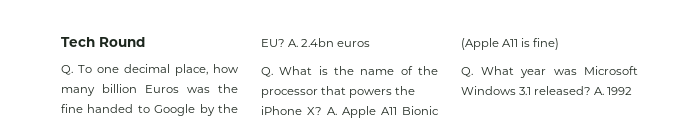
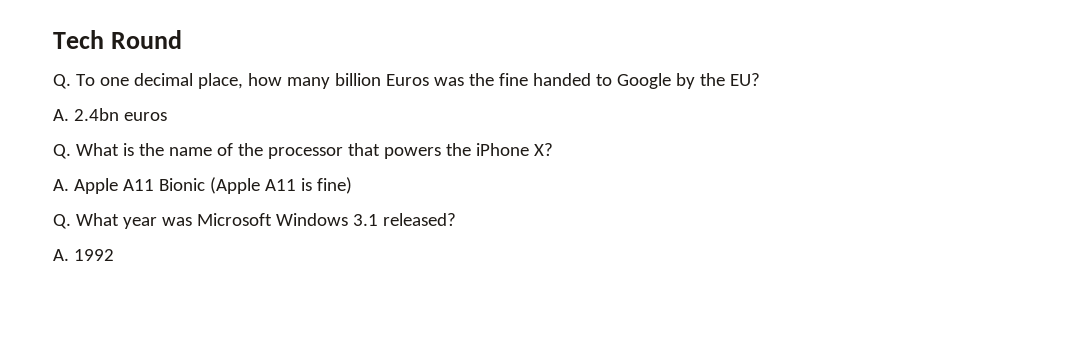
(285, 43) none -> (760, 79) //
(322, 111) none -> (553, 149) //
(592, 90) none -> (456, 219) //

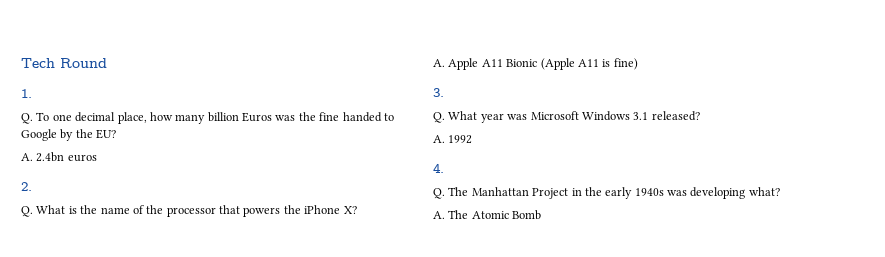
(183, 39) none -> [21,89,32,98] // 1.
(167, 116) none -> [21,182,32,191] // 2.
(352, 185) none -> [433,88,444,97] // 3.
(114, 255) none -> [433,163,444,173] [433,187,780,199] [433,210,542,220] // 4. // Q. The Manhattan Project in the early 1940s was developing what? // A. The Atomic Bomb

